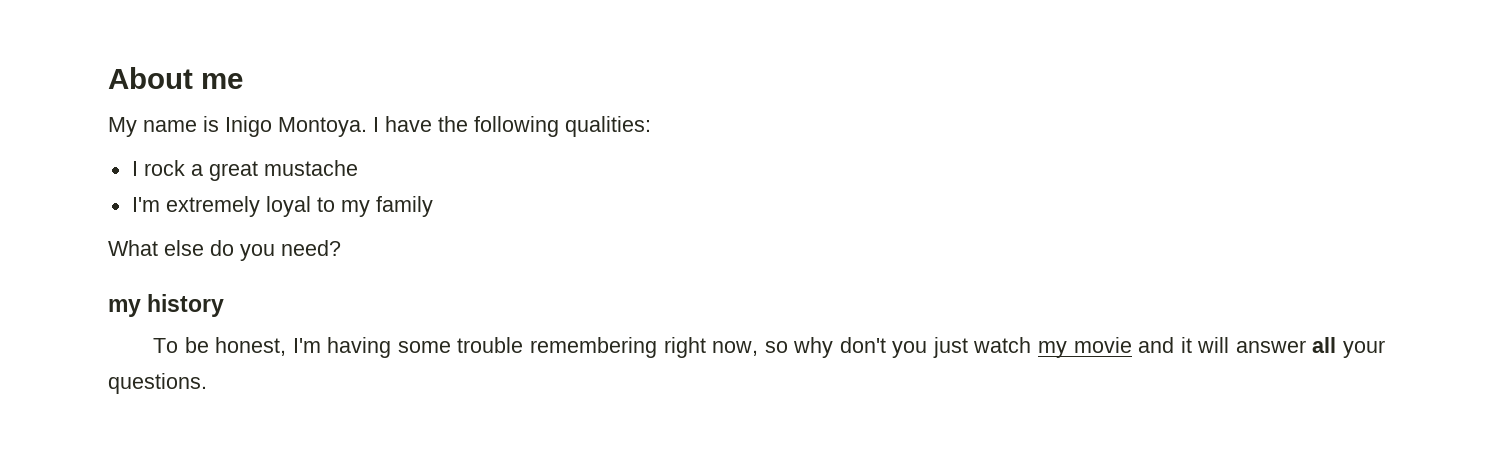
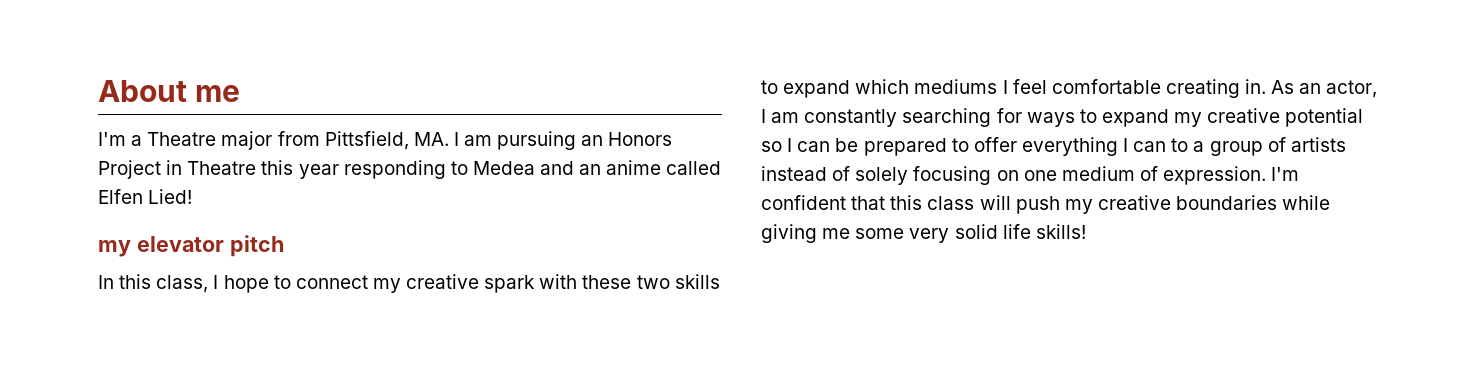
[108,116,651,137] [131,160,358,181] [131,196,433,217] [108,240,341,261] [108,294,225,317] [153,337,1385,358] [108,373,207,394] My name is Inigo Montoya. I have the following qualities: // I rock a great mustache // I'm extremely loyal to my family // What else do you need? // my history // To be honest, I'm having some trouble remembering right now, so why don't you just watch my movie and it will answer all your questions. -> [98,131,673,150] [98,160,722,179] [98,189,193,204] [98,235,284,257] [98,274,720,293] [761,79,1378,98] [761,108,1364,127] [761,137,1346,156] [761,166,1300,185] [761,195,1331,214] [761,224,1086,243] I'm a Theatre major from Pittsfield, MA. I am pursuing an Honors Project in Theatre this year responding to Medea and an anime called Elfen Lied! // my elevator pitch // In this class, I hope to connect my creative spark with these two skills to expand which mediums I feel comfortable creating in. As an actor, I am constantly searching for ways to expand my creative potential so I can be prepared to offer everything I can to a group of artists instead of solely focusing on one medium of expression. I'm confident that this class will push my creative boundaries while giving me some very solid life skills!

